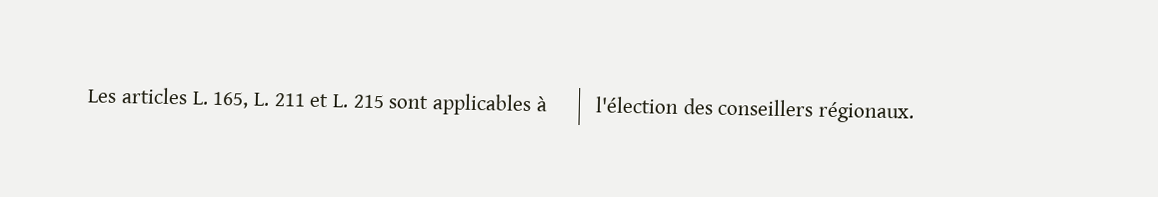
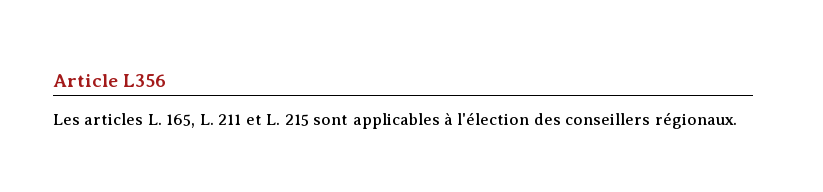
(87, 96) none -> [53,74,167,87] Article L356 //

